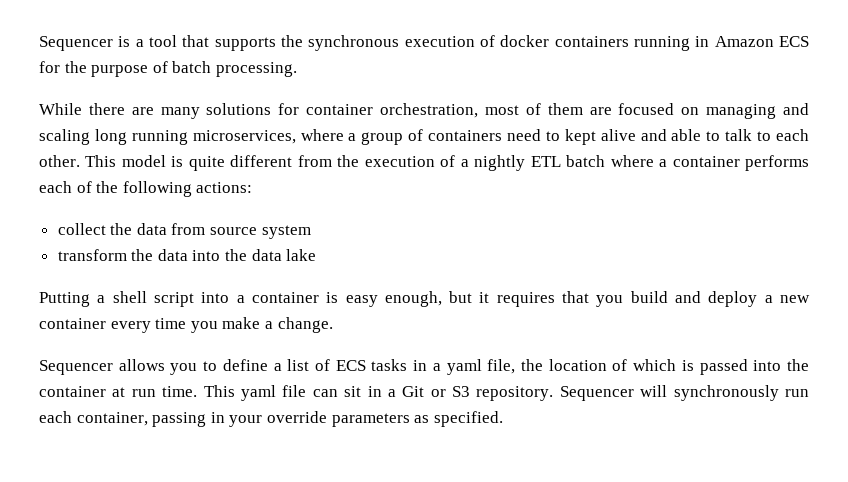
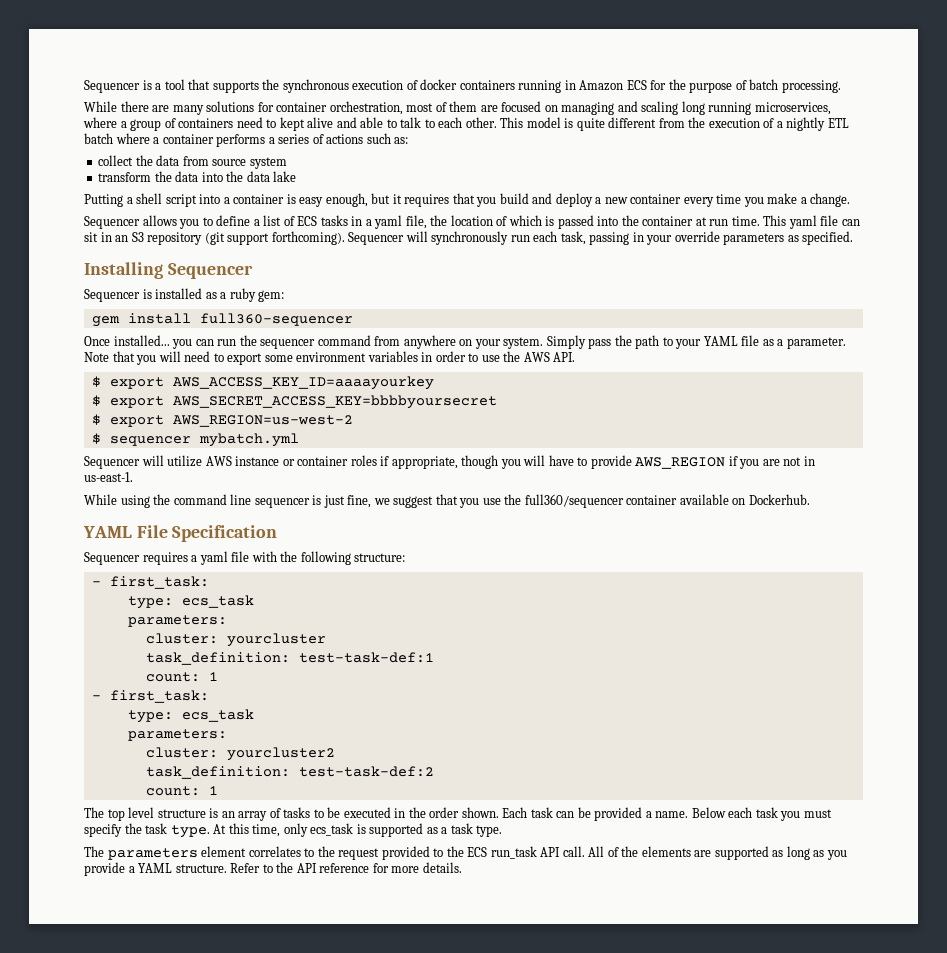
[39,181,253,197] each of the following actions: -> [268,133,409,144] a series of actions such as:
[387,386,554,401] a Git or S3 repository. -> [115,231,345,245] an S3 repository (git support forthcoming).
[76,412,148,426] container, -> [560,231,586,245] task,
(503, 419) none -> [84,262,253,279] [84,288,285,302] [91,313,353,327] [84,335,846,349] [84,351,576,365] [91,376,434,390] [91,395,497,409] [91,414,353,427] [91,433,299,447] [84,455,815,469] [84,472,133,482] [84,494,810,508] [83,525,278,542] [84,551,406,565] [91,576,209,589] [127,595,254,609] [127,615,227,627] [145,633,326,647] [145,652,434,665] [145,672,218,682] [91,690,209,703] [127,709,254,723] [127,729,227,741] [145,747,335,761] [145,766,434,779] [145,786,218,796] [84,807,832,821] [84,823,503,838] [84,846,847,860] [84,862,462,876] // Installing Sequencer // Sequencer is installed as a ruby gem: // gem install full360-sequencer // Once installed... you can run the sequencer command from anywhere on your system. Simply pass the path to your YAML file as a parameter. Note that you will need to export some environment variables in order to use the AWS API. // $ export AWS_ACCESS_KEY_ID=aaaayourkey // $ export AWS_SECRET_ACCESS_KEY=bbbbyoursecret // $ export AWS_REGION=us-west-2 // $ sequencer mybatch.yml // Sequencer will utilize AWS instance or container roles if appropriate, though you will have to provide AWS_REGION if you are not in us-east-1. // While using the command line sequencer is just fine, we suggest that you use the full360/sequencer container available on Dockerhub. // YAML File Specification // Sequencer requires a yaml file with the following structure: // - first_task: // type: ecs_task // parameters: // cluster: yourcluster // task_definition: test-task-def:1 // count: 1 // - first_task: // type: ecs_task // parameters: // cluster: yourcluster2 // task_definition: test-task-def:2 // count: 1 // The top level structure is an array of tasks to be executed in the order shown. Each task can be provided a name. Below each task you must specify the task type. At this time, only ecs_task is supported as a task type. // The parameters element correlates to the request provided to the ECS run_task API call. All of the elements are supported as long as you provide a YAML structure. Refer to the API reference for more details.

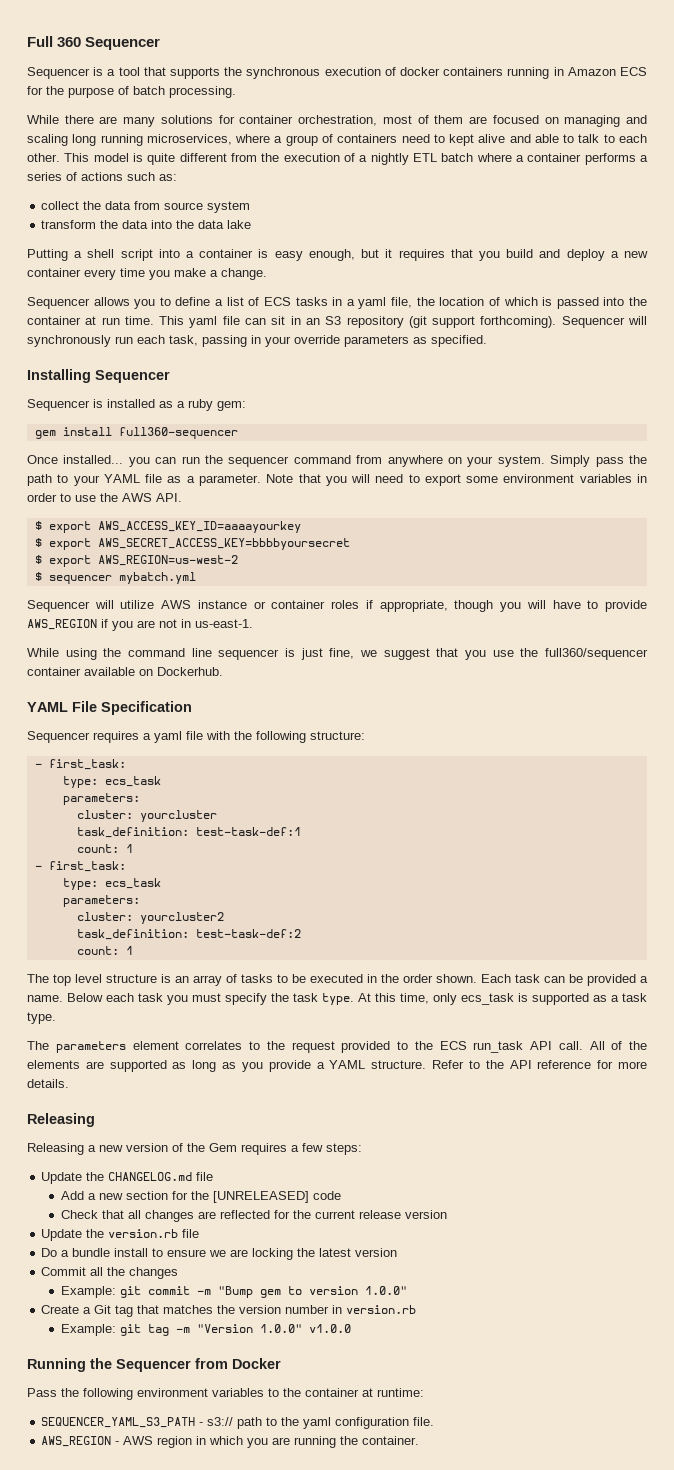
(84, 86) none -> [27,36,161,50] Full 360 Sequencer //
(462, 867) none -> [27,1113,95,1127] [27,1143,362,1155] [41,1172,214,1184] [61,1191,342,1203] [61,1210,448,1222] [41,1229,200,1241] [41,1248,398,1260] [41,1267,179,1279] [61,1286,408,1298] [41,1305,417,1317] [61,1324,352,1336] [27,1358,281,1372] [27,1388,424,1400] [41,1417,435,1429] [41,1436,420,1448] // Releasing // Releasing a new version of the Gem requires a few steps: // Update the CHANGELOG.md file // Add a new section for the [UNRELEASED] code // Check that all changes are reflected for the current release version // Update the version.rb file // Do a bundle install to ensure we are locking the latest version // Commit all the changes // Example: git commit -m "Bump gem to version 1.0.0" // Create a Git tag that matches the version number in version.rb // Example: git tag -m "Version 1.0.0" v1.0.0 // Running the Sequencer from Docker // Pass the following environment variables to the container at runtime: // SEQUENCER_YAML_S3_PATH - s3:// path to the yaml configuration file. // AWS_REGION - AWS region in which you are running the container.

